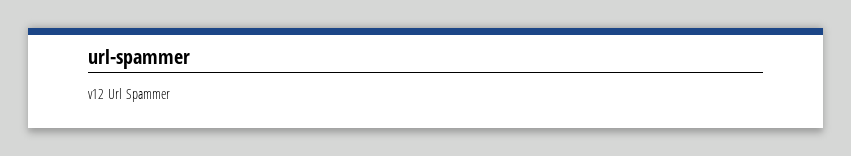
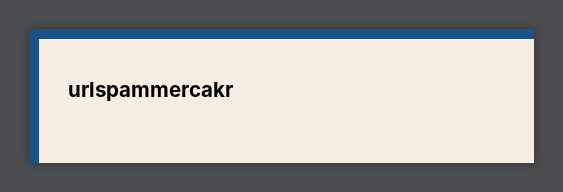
[88,49,190,69] [88,88,170,102] url-spammer // v12 Url Spammer -> [68,82,233,101] urlspammercakr

